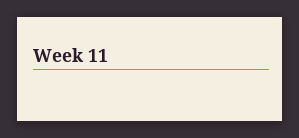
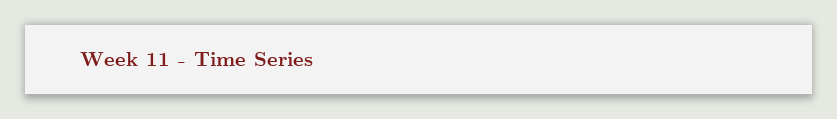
(108, 55) none -> [178,52,313,66] - Time Series

